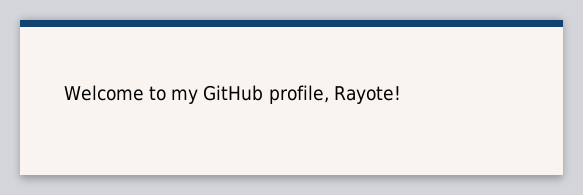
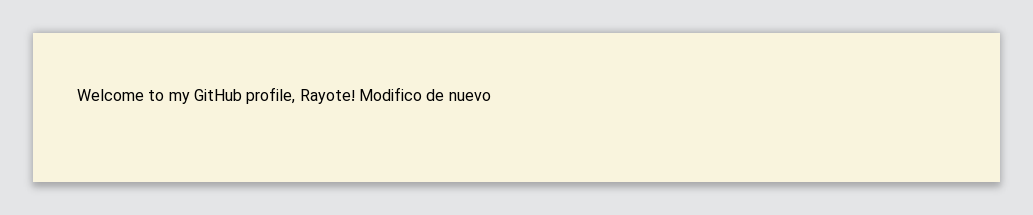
(401, 95) none -> [358,87,491,101] Modifico de nuevo

